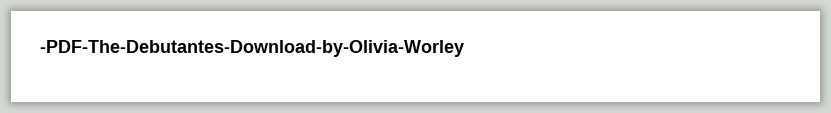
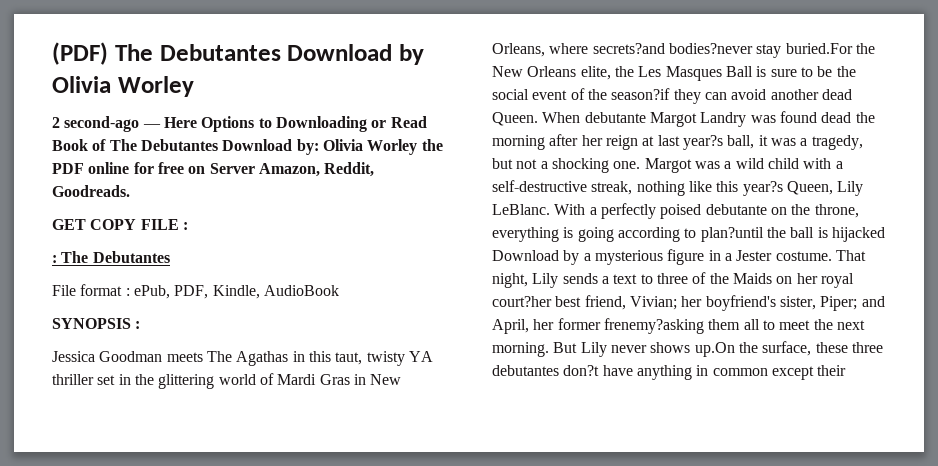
[40,40,464,57] -PDF-The-Debutantes-Download-by-Olivia-Worley -> [52,42,424,65] [52,76,194,97] [52,116,427,132] [52,139,443,155] [52,162,375,177] [52,185,130,197] [52,219,188,230] [52,251,170,263] [52,284,339,299] [52,318,141,329] [52,351,433,366] [52,373,402,389] [492,43,875,58] [492,66,856,81] [492,88,852,104] [492,111,875,127] [492,134,863,150] [492,158,843,173] [492,180,864,196] [492,203,859,219] [492,227,885,242] [492,249,866,265] [492,272,854,288] [492,295,885,311] [492,318,865,334] [492,341,883,357] [492,365,847,380] (PDF) The Debutantes Download by Olivia Worley // 2 second-ago — Here Options to Downloading or Read Book of The Debutantes Download by: Olivia Worley the PDF online for free on Server Amazon, Reddit, Goodreads. // GET COPY FILE : // : The Debutantes // File format : ePub, PDF, Kindle, AudioBook // SYNOPSIS : // Jessica Goodman meets The Agathas in this taut, twisty YA thriller set in the glittering world of Mardi Gras in New Orleans, where secrets?and bodies?never stay buried.For the New Orleans elite, the Les Masques Ball is sure to be the social event of the season?if they can avoid another dead Queen. When debutante Margot Landry was found dead the morning after her reign at last year?s ball, it was a tragedy, but not a shocking one. Margot was a wild child with a self-destructive streak, nothing like this year?s Queen, Lily LeBlanc. With a perfectly poised debutante on the throne, everything is going according to plan?until the ball is hijacked Download by a mysterious figure in a Jester costume. That night, Lily sends a text to three of the Maids on her royal court?her best friend, Vivian; her boyfriend's sister, Piper; and April, her former frenemy?asking them all to meet the next morning. But Lily never shows up.On the surface, these three debutantes don?t have anything in common except their

